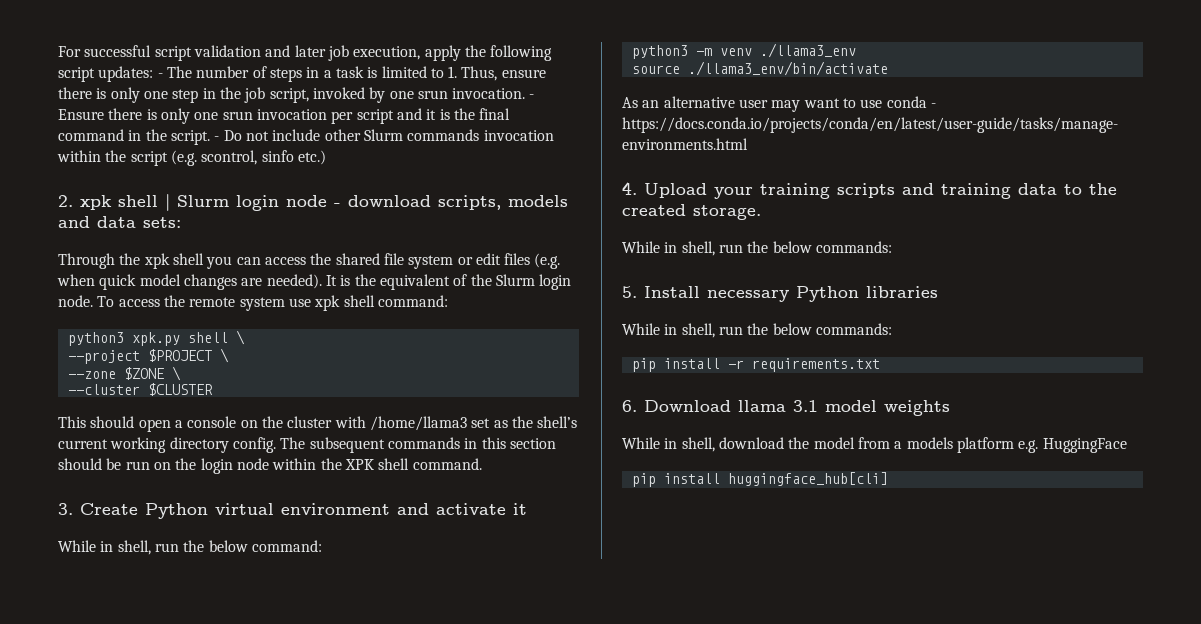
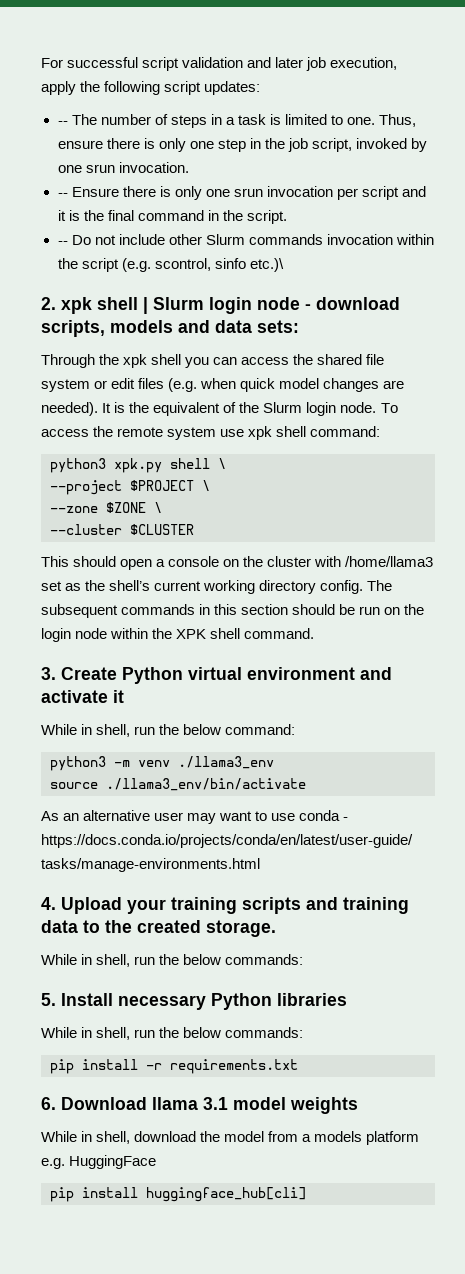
[157,73,163,78] - -> [57,121,68,125] // --
[448,66,458,78] 1. -> [347,117,376,125] one.
[529,94,535,99] - -> [57,193,68,197] // --
[214,136,220,141] - -> [57,241,68,245] // --
[297,150,326,165] etc.) -> [249,258,284,272] etc.)\

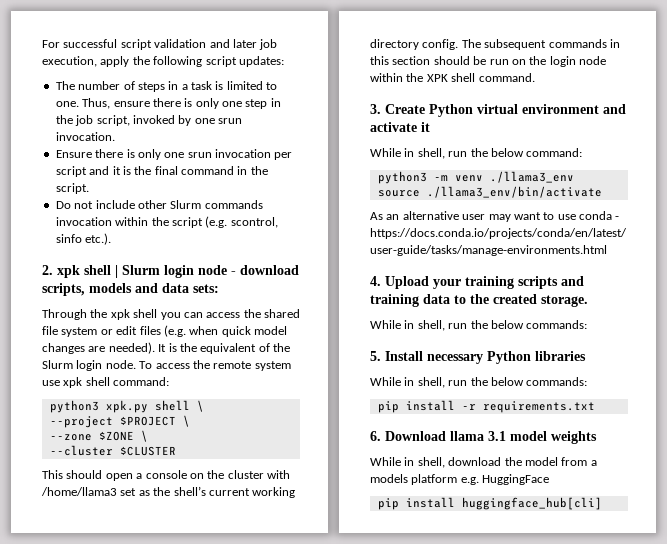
[57,121,68,125] -- -> (284, 61) none
[57,193,68,197] -- -> (115, 136) none
[57,241,68,245] -- -> (89, 188) none
[249,258,284,272] etc.)\ -> [85,233,112,245] etc.).

